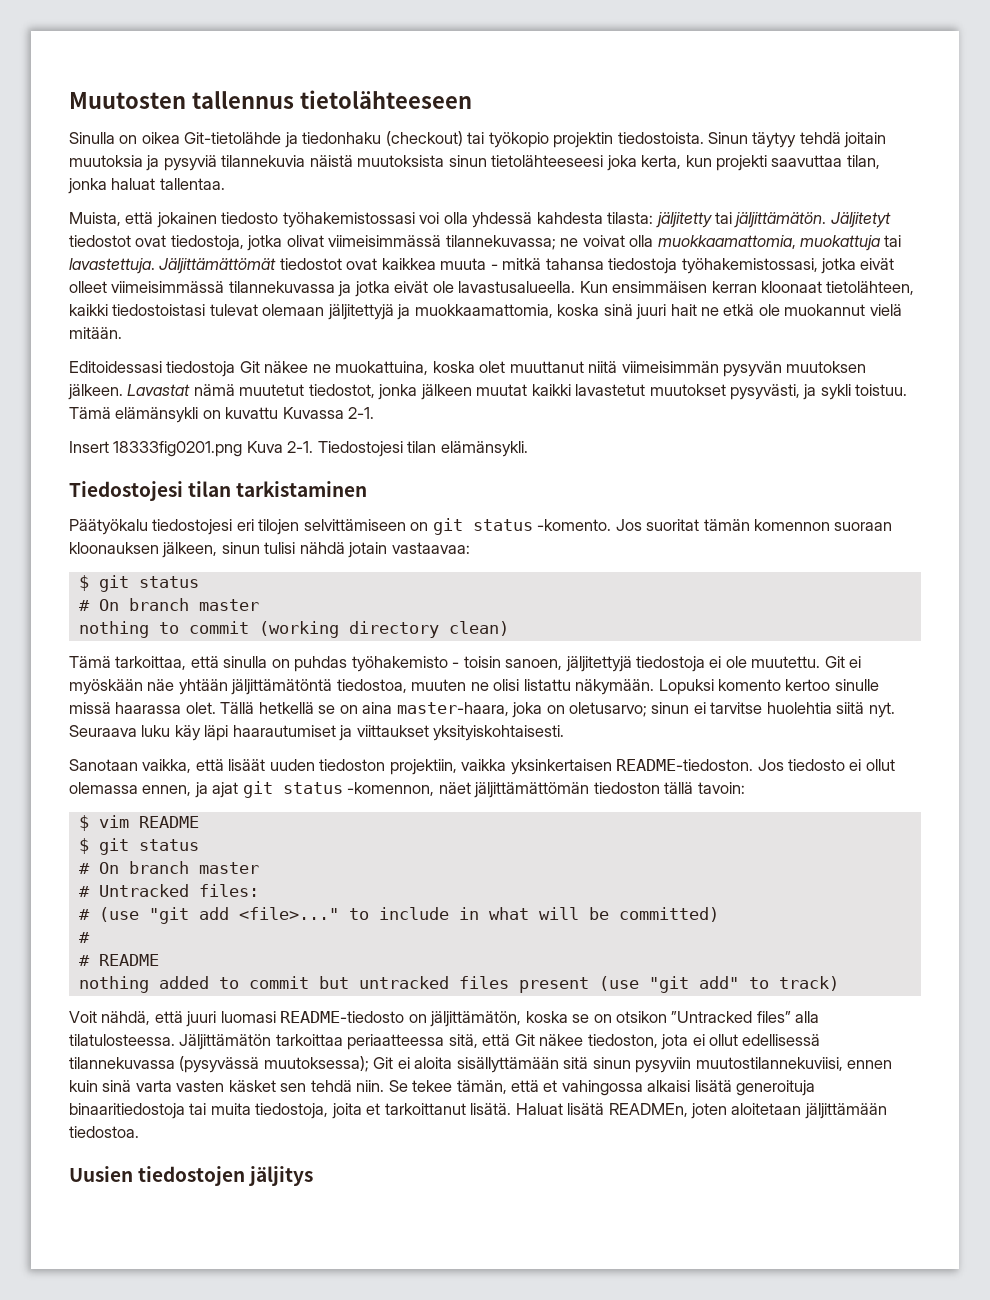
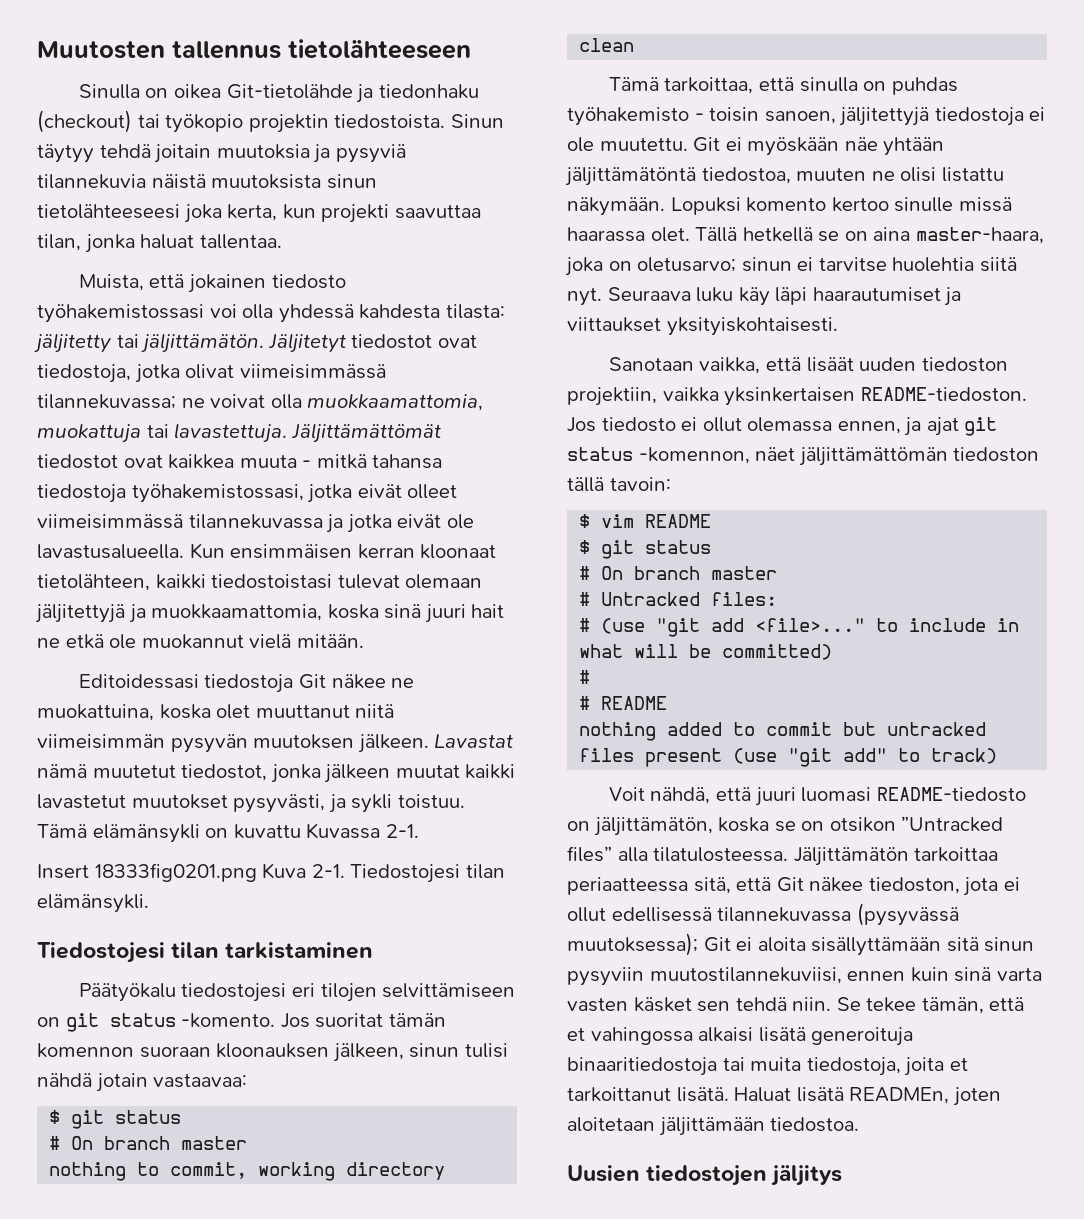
[188,621,509,638] commit (working directory clean) -> [170,1162,446,1181] [579,38,635,52] commit, working directory clean

